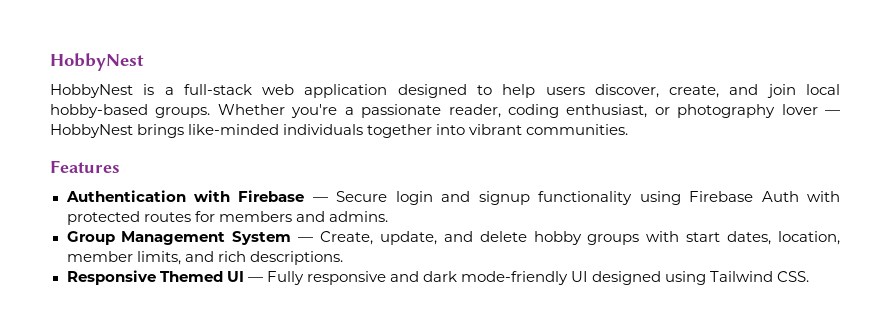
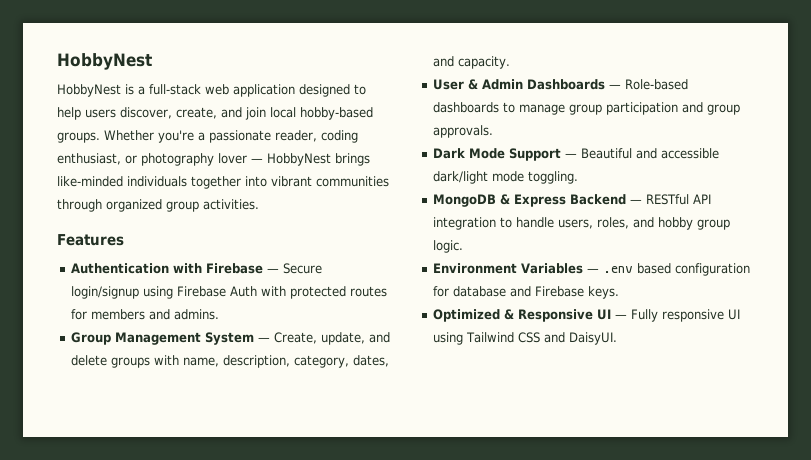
[526,124,629,135] communities. -> [316,176,389,187] [57,199,259,212] communities through organized group activities.
[395,191,633,205] login and signup functionality -> [71,286,140,299] login/signup
[533,231,582,245] hobby -> (108, 360) none
[686,231,840,245] [66,251,343,265] [66,270,810,285] start dates, location, member limits, and rich descriptions. // Responsive Themed UI — Fully responsive and dark mode-friendly UI designed using Tailwind CSS. -> [183,355,390,368] [433,56,511,69] [433,79,689,90] [433,102,741,115] [433,125,494,138] [433,148,720,161] [433,171,579,184] [433,194,712,207] [433,217,731,230] [433,240,464,253] [433,263,751,276] [433,286,620,299] [433,309,741,322] [433,332,618,345] name, description, category, dates, and capacity. // User & Admin Dashboards — Role-based dashboards to manage group participation and group approvals. // Dark Mode Support — Beautiful and accessible dark/light mode toggling. // MongoDB & Express Backend — RESTful API integration to handle users, roles, and hobby group logic. // Environment Variables — .env based configuration for database and Firebase keys. // Optimized & Responsive UI — Fully responsive UI using Tailwind CSS and DaisyUI.

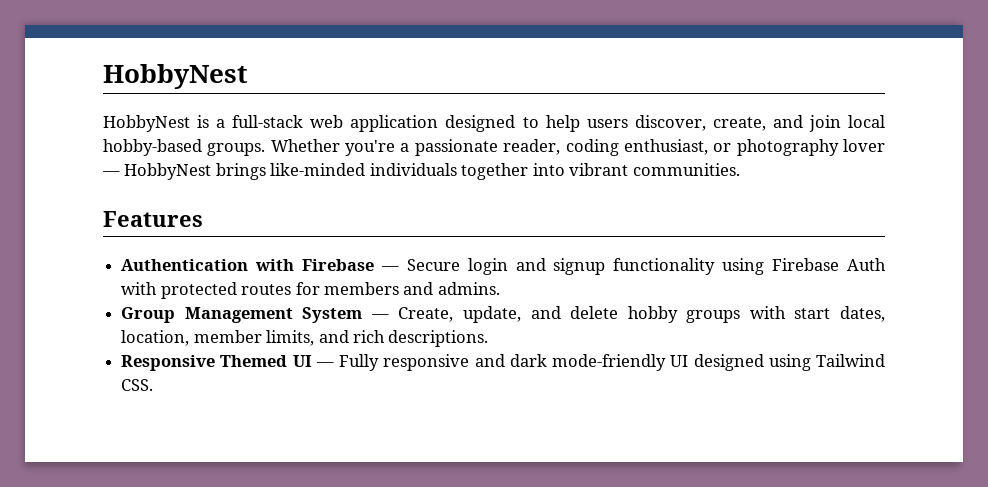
[316,176,389,187] [57,199,259,212] communities through organized group activities. -> [632,163,740,176] communities.
[71,286,140,299] login/signup -> [467,258,716,275] login and signup functionality
(108, 360) none -> [627,306,678,323] hobby
[183,355,390,368] [433,56,511,69] [433,79,689,90] [433,102,741,115] [433,125,494,138] [433,148,720,161] [433,171,579,184] [433,194,712,207] [433,217,731,230] [433,240,464,253] [433,263,751,276] [433,286,620,299] [433,309,741,322] [433,332,618,345] name, description, category, dates, and capacity. // User & Admin Dashboards — Role-based dashboards to manage group participation and group approvals. // Dark Mode Support — Beautiful and accessible dark/light mode toggling. // MongoDB & Express Backend — RESTful API integration to handle users, roles, and hobby group logic. // Environment Variables — .env based configuration for database and Firebase keys. // Optimized & Responsive UI — Fully responsive UI using Tailwind CSS and DaisyUI. -> [794,306,885,322] [121,330,489,347] [121,354,885,371] [121,379,154,391] start dates, location, member limits, and rich descriptions. // Responsive Themed UI — Fully responsive and dark mode-friendly UI designed using Tailwind CSS.

